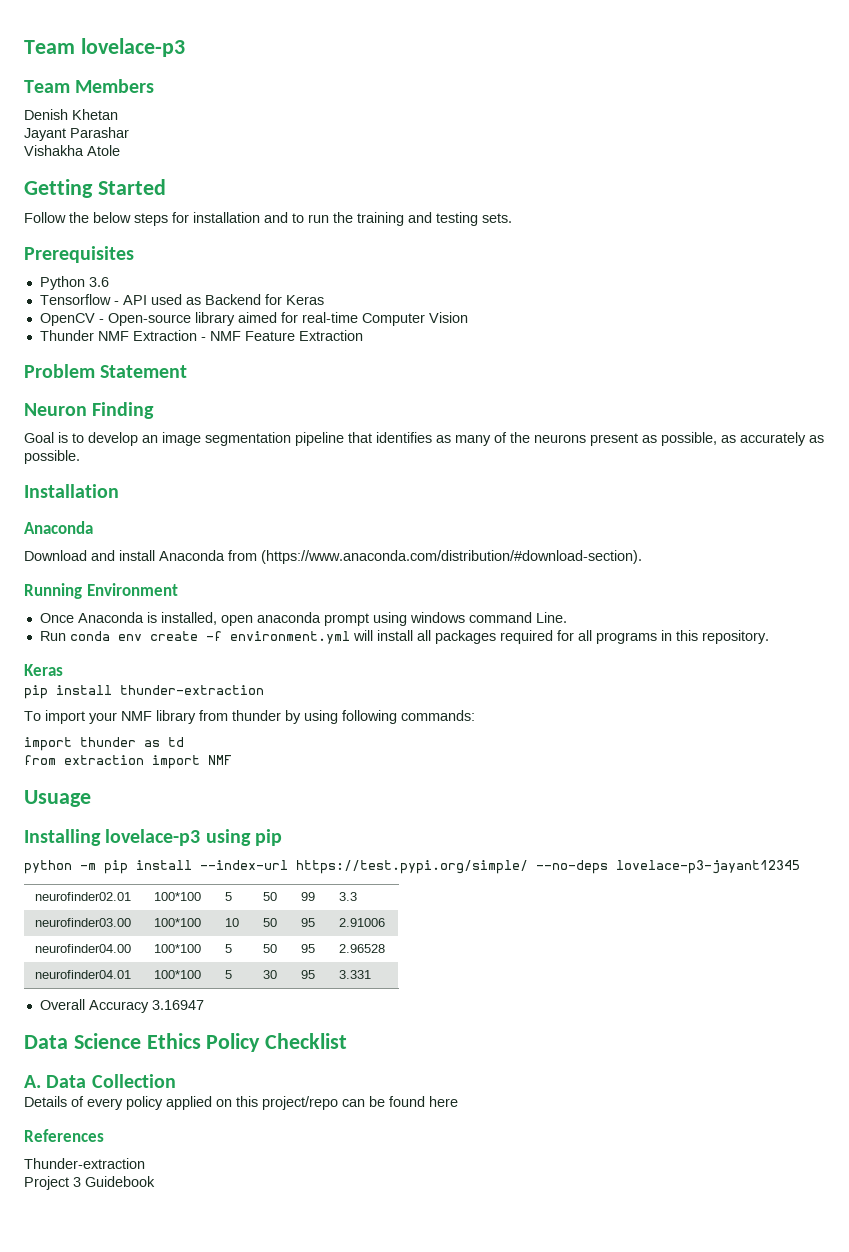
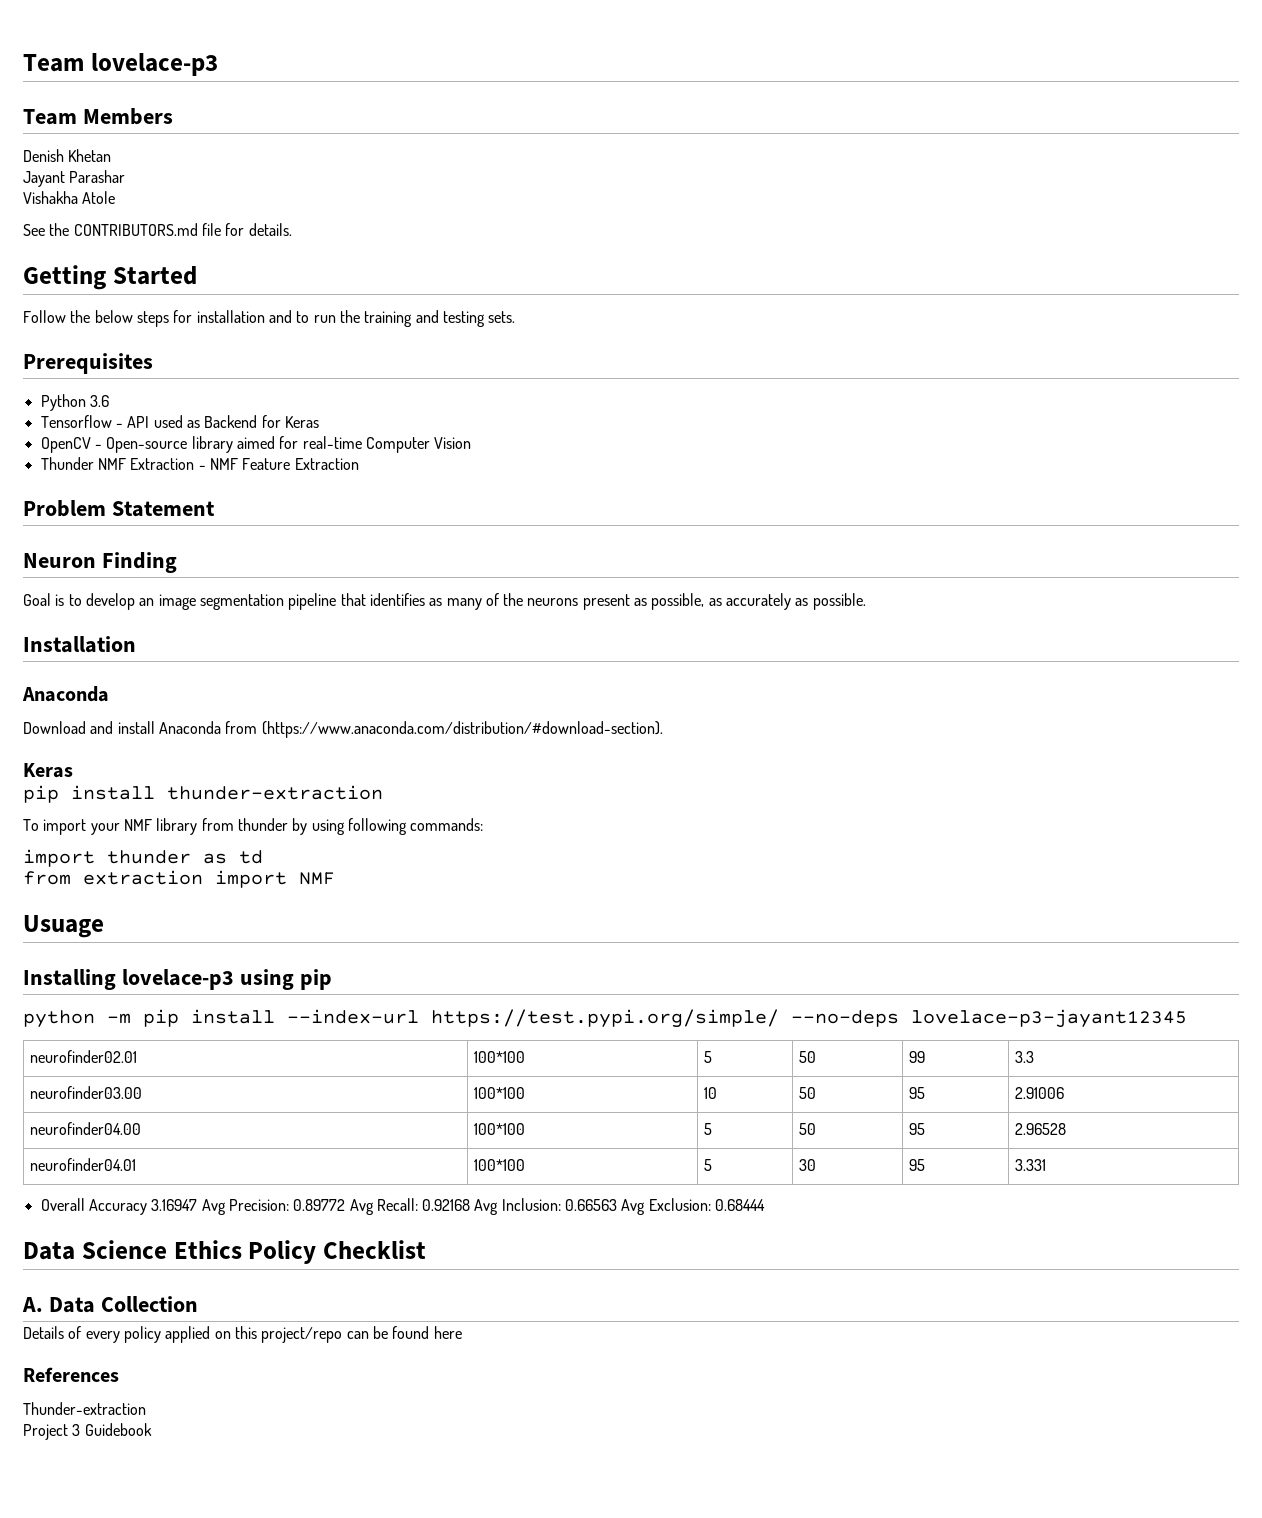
(120, 150) none -> [23,223,292,236] // See the CONTRIBUTORS.md file for details.
[24,583,178,599] [39,612,567,626] [39,630,769,644] // Running Environment // Once Anaconda is installed, open anaconda prompt using windows command Line. // Run conda env create -f environment.yml will install all packages required for all programs in this repository. -> (663, 729) none
(204, 1005) none -> [201,1198,766,1215] Avg Precision: 0.89772 Avg Recall: 0.92168 Avg Inclusion: 0.66563 Avg Exclusion: 0.68444

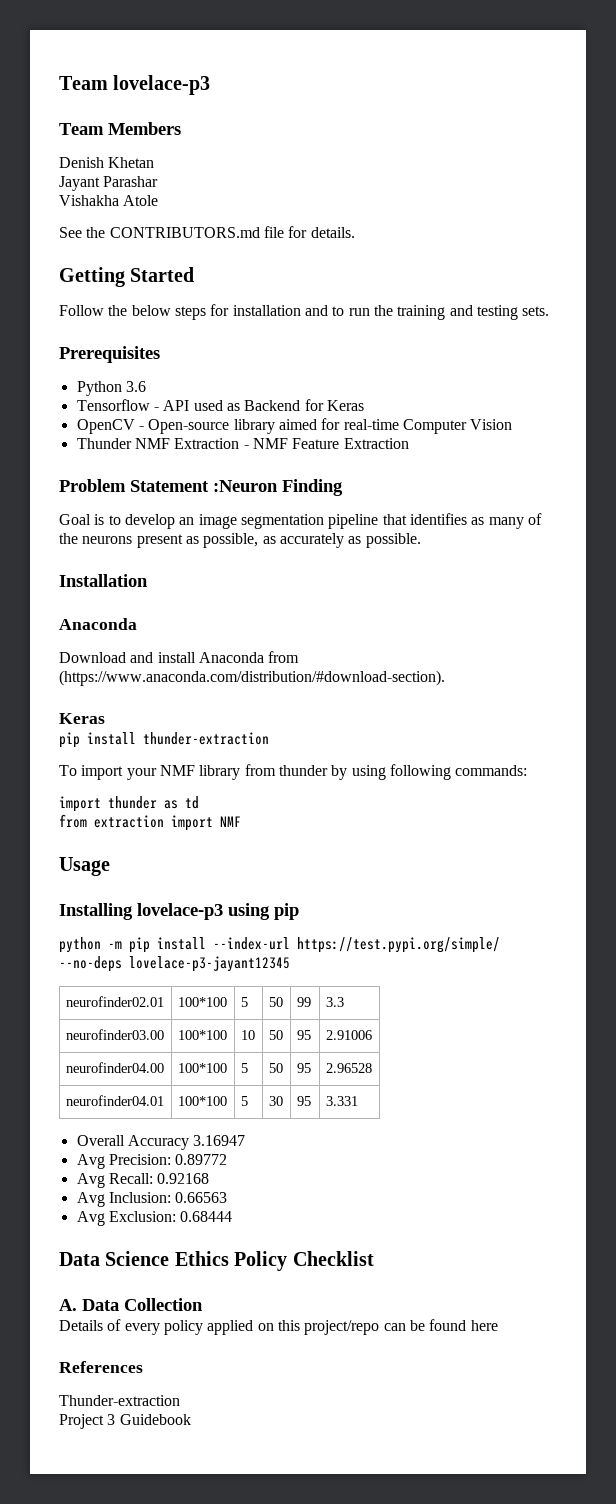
[23,553,96,568] // Neuron -> [213,480,278,492] :Neuron
[23,915,104,938] Usuage -> [59,857,110,876] Usage
(198, 1205) none -> (246, 1140) //
(346, 1205) none -> (228, 1159) //
(471, 1205) none -> (210, 1178) //
(618, 1205) none -> (228, 1197) //

